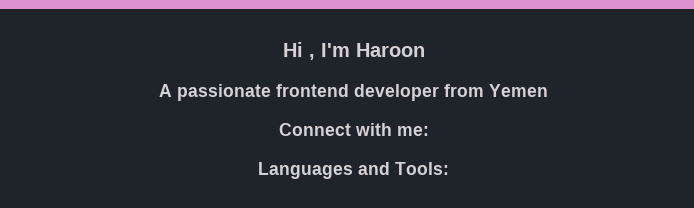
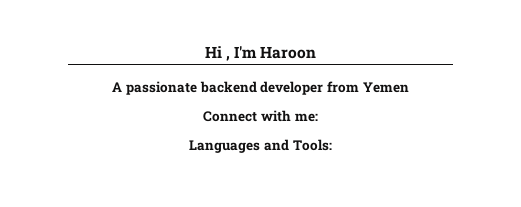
[276,84,349,97] frontend -> [199,81,257,93] backend

